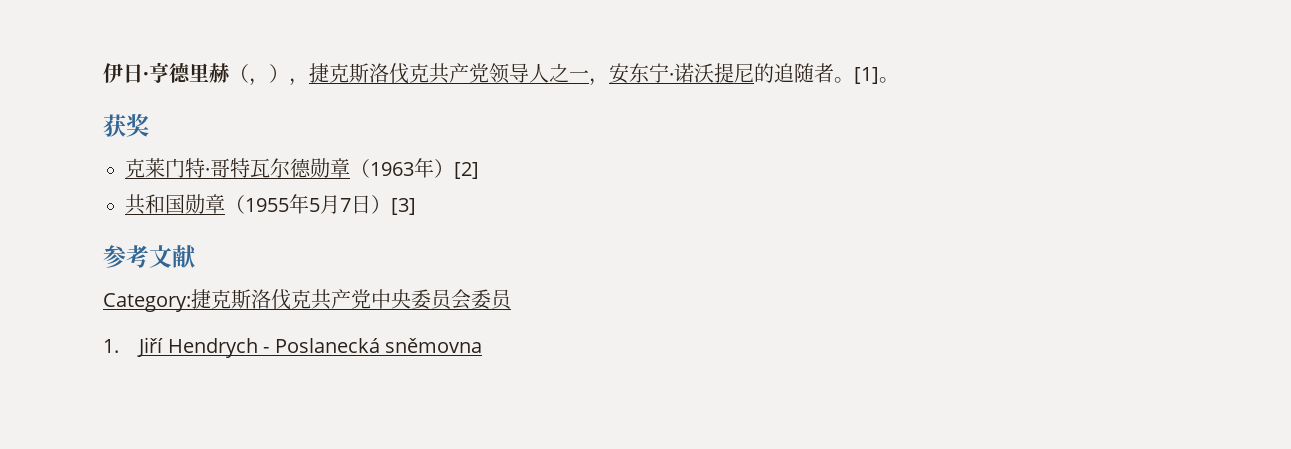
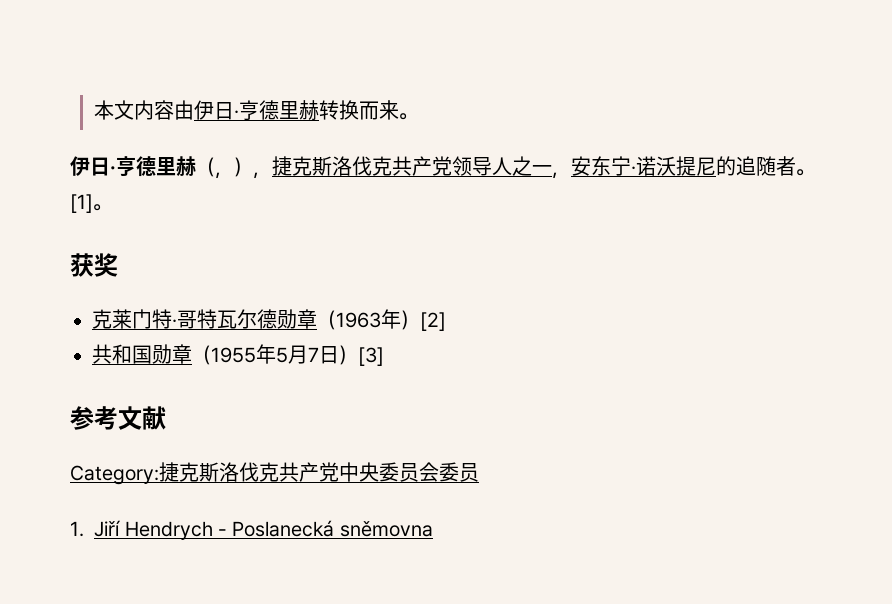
(103, 73) none -> [94,100,419,121] 本文内容由伊日·亨德里赫转换而来。 //

